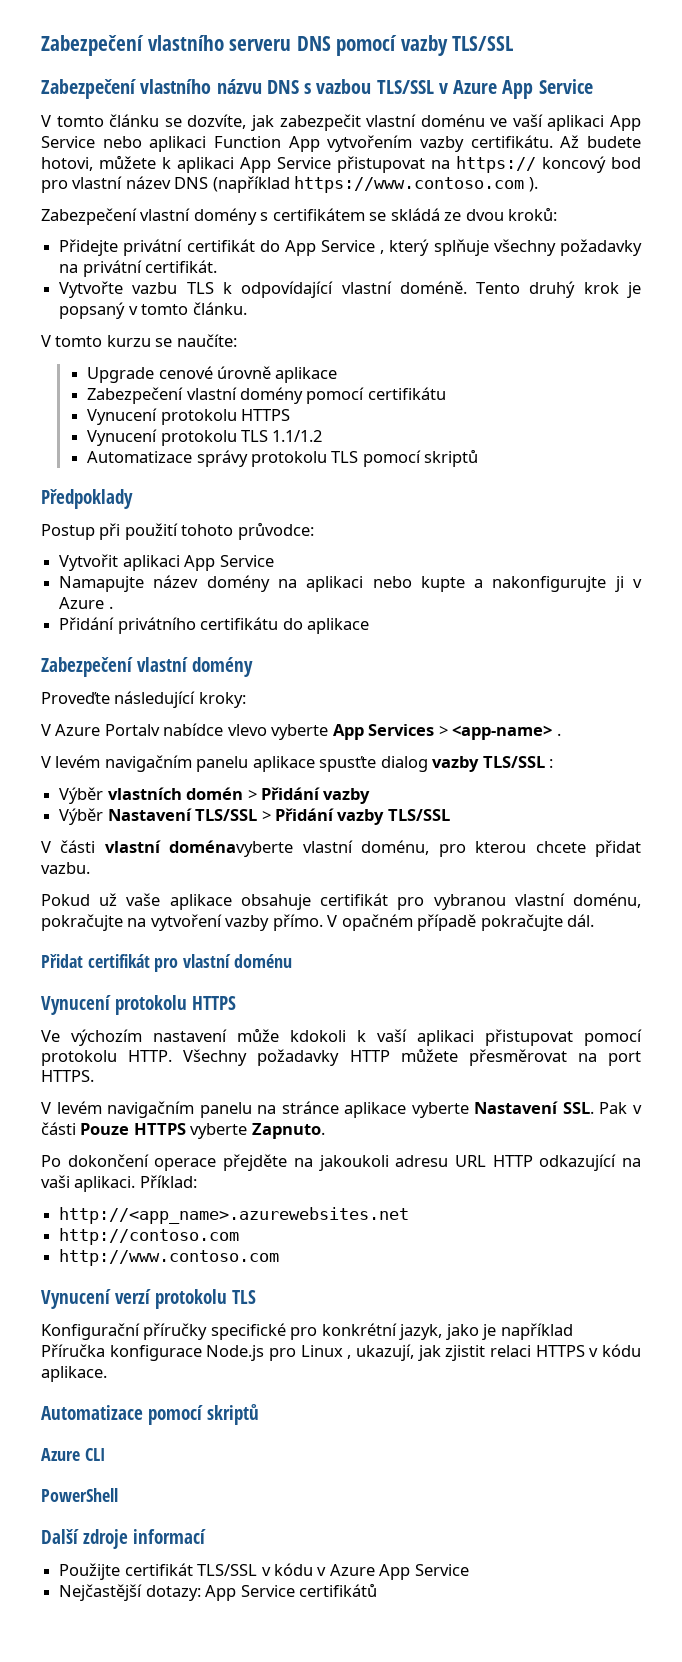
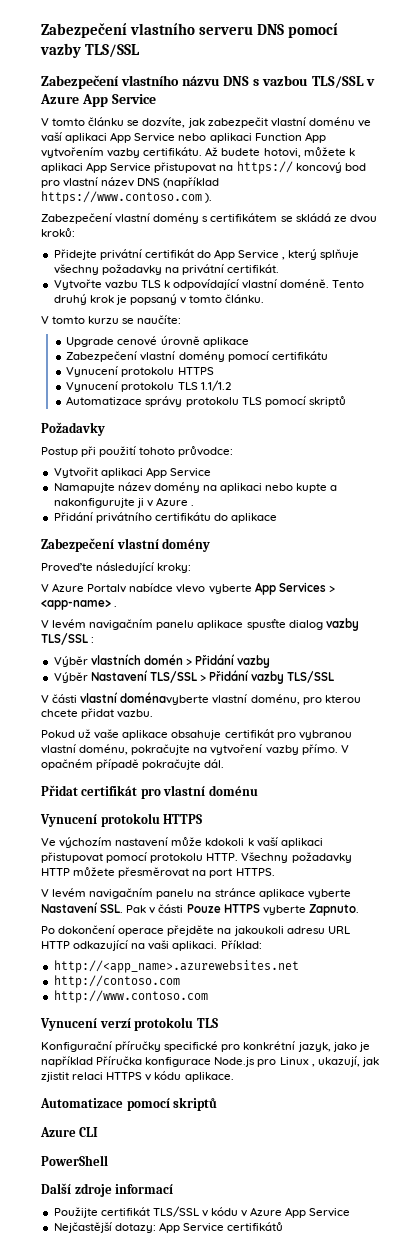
[41,489,133,509] Předpoklady -> [41,422,105,436] Požadavky

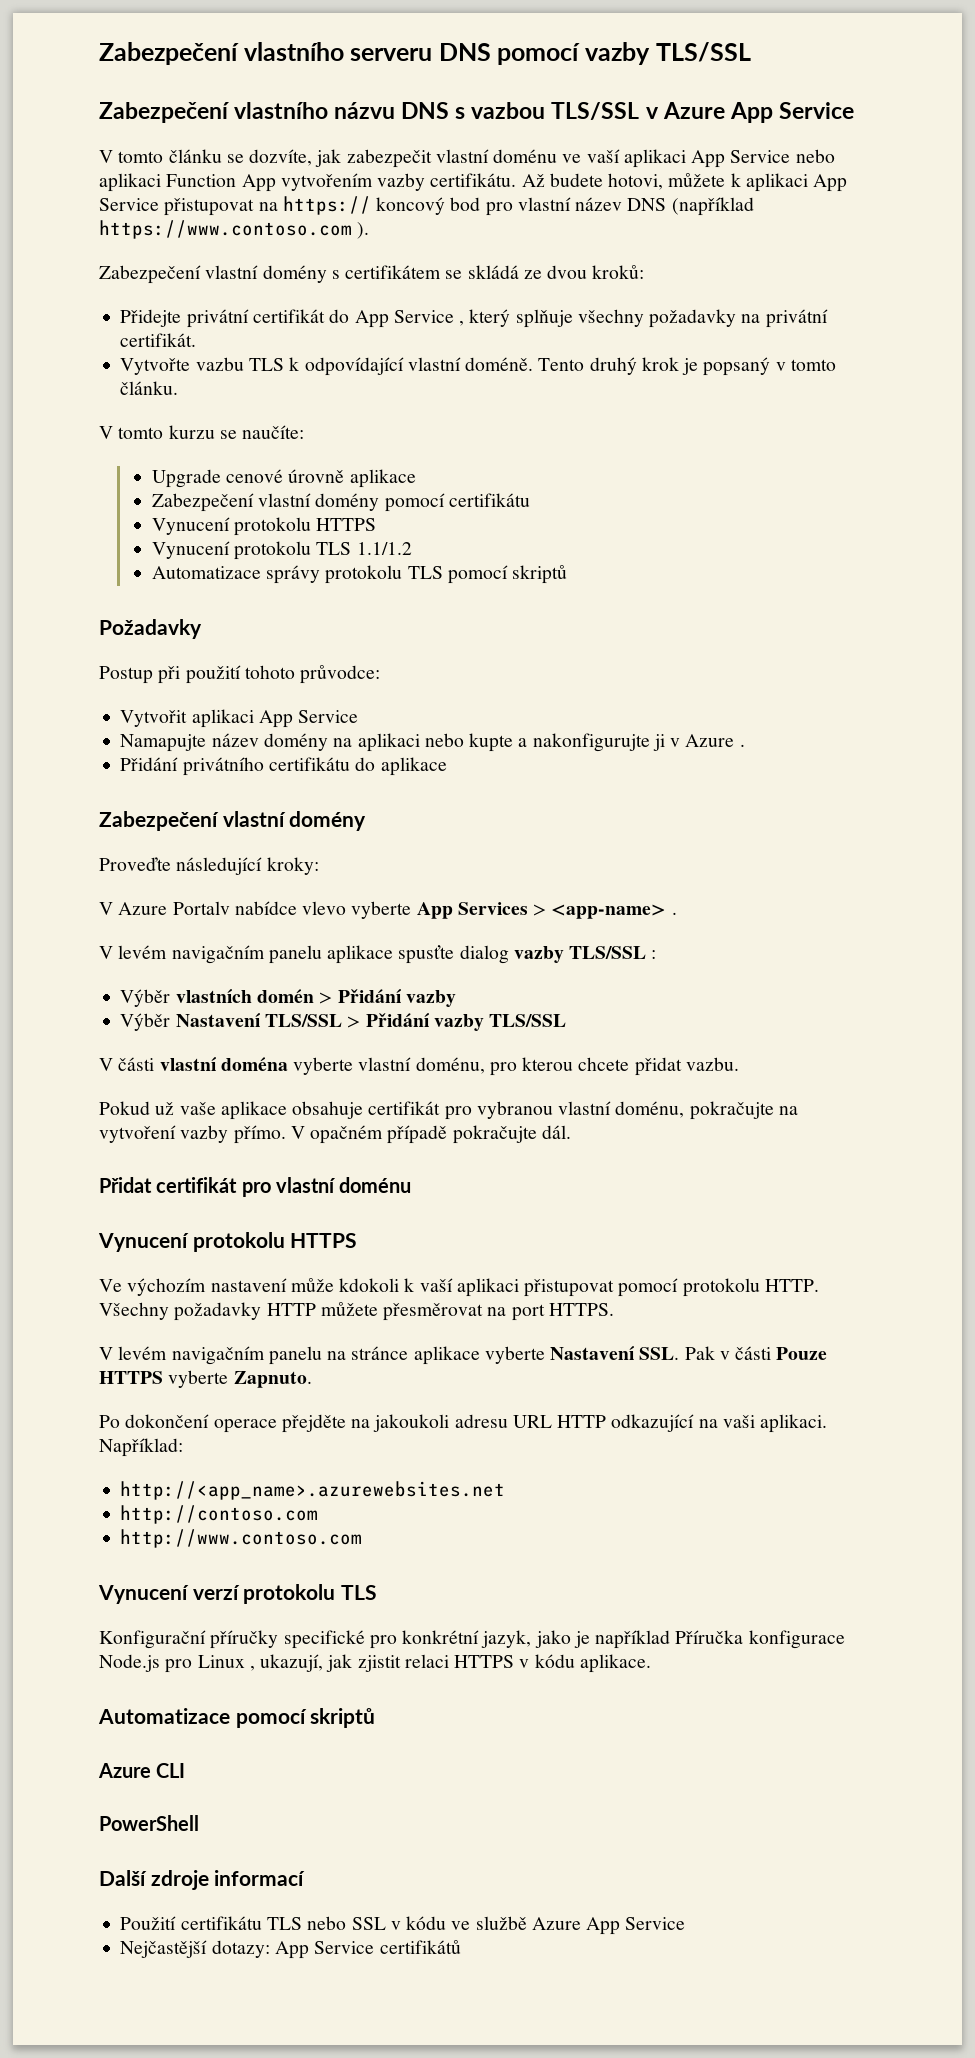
[120,692,210,705] doménavyberte -> [220,1057,354,1075] doména vyberte
[220,940,262,949] Příklad: -> [99,1438,183,1457] Například:
[53,1206,248,1218] Použijte certifikát TLS/SSL v kódu v -> [120,1916,527,1930] Použití certifikátu TLS nebo SSL v kódu ve službě

